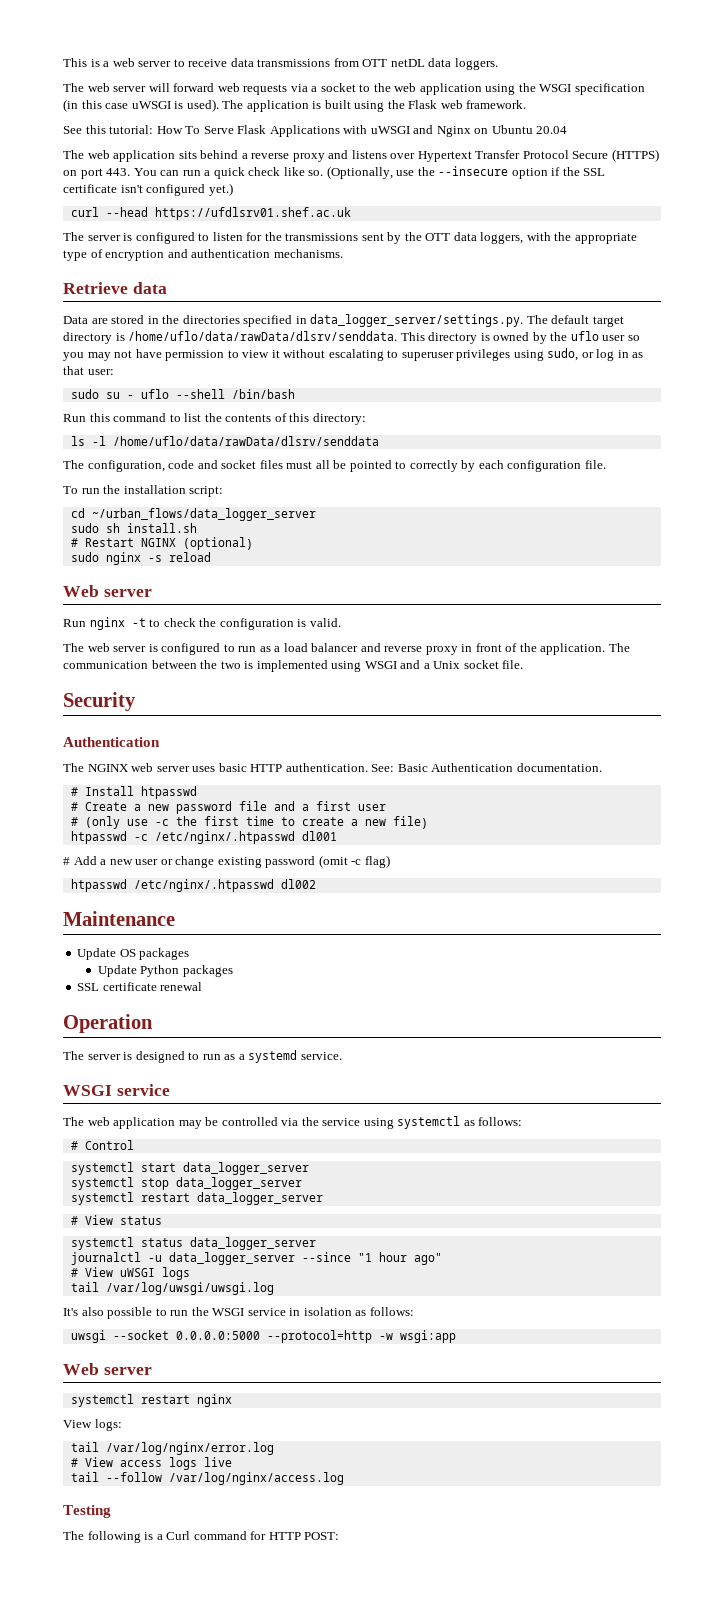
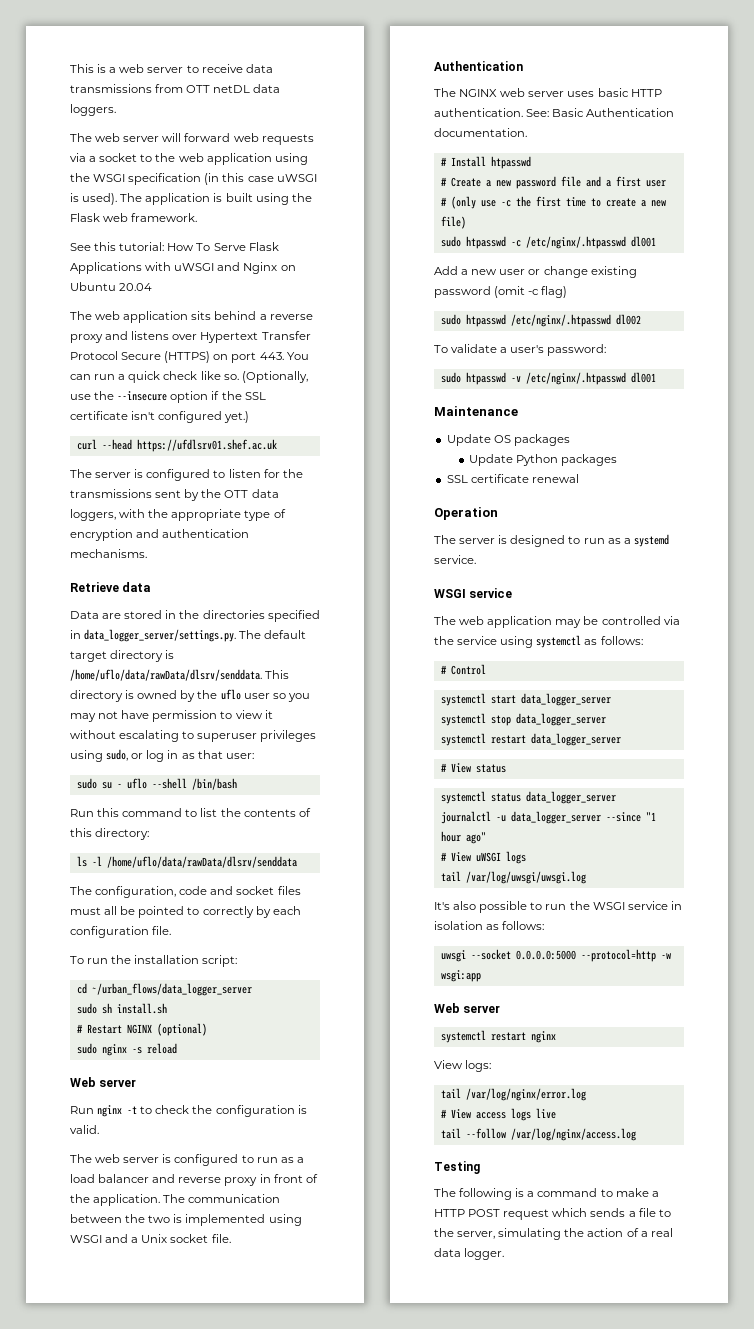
[63,692,136,711] // Security -> (231, 1238) none
(428, 822) none -> [440,236,461,247] sudo
[63,857,70,865] # -> (656, 241) none
(390, 861) none -> [440,314,461,325] sudo
(316, 884) none -> [434,344,607,356] [440,372,656,385] // To validate a user's password: // sudo htpasswd -v /etc/nginx/.htpasswd dl001
[166,1531,340,1540] Curl command for HTTP POST: -> [537,1188,659,1197] [434,1208,671,1220] [434,1228,673,1240] [434,1248,505,1260] command to make a HTTP POST request which sends a file to the server, simulating the action of a real data logger.

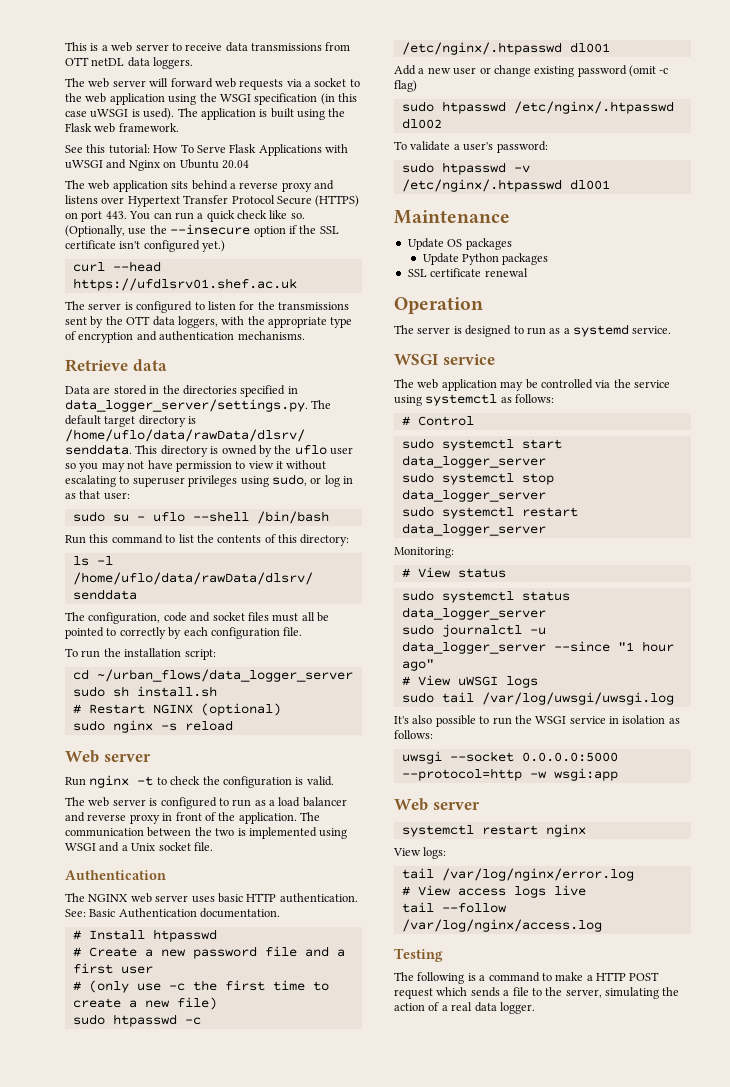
(486, 669) none -> [401,438,434,449] sudo
(611, 699) none -> [401,472,434,483] sudo
(606, 719) none -> [401,506,434,517] sudo
(621, 739) none -> [394,547,454,558] // Monitoring:
(506, 768) none -> [401,590,434,601] sudo
(616, 797) none -> [401,624,434,635] sudo
(526, 857) none -> [401,692,434,703] sudo

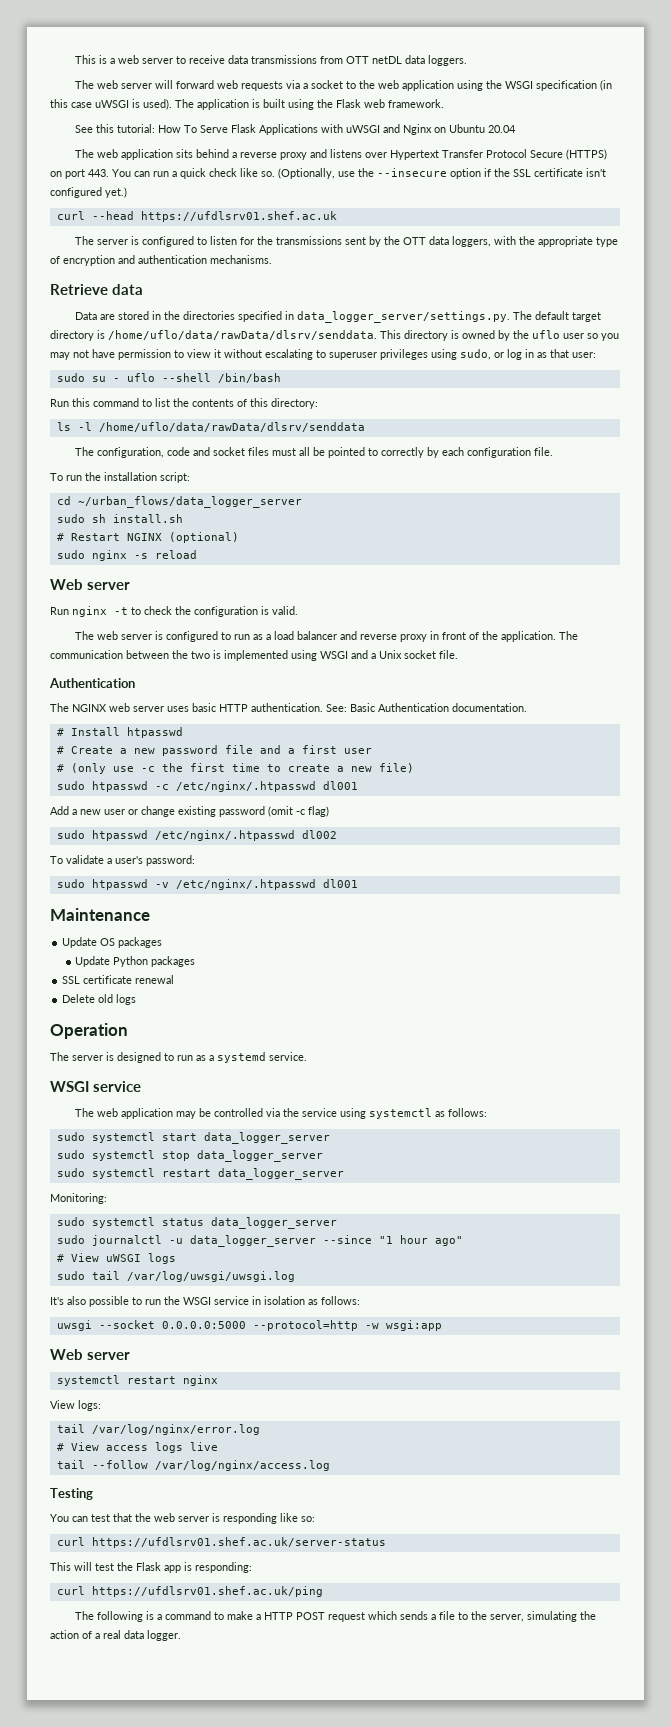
(528, 272) none -> [62,994,137,1005] // Delete old logs
[401,416,474,426] // # Control -> (488, 1112) none
[401,567,506,578] // # View status -> (107, 1198) none
(443, 955) none -> [50,1513,315,1524] [56,1537,386,1548] [50,1562,252,1573] [56,1586,323,1597] // You can test that the web server is responding like so: // curl https://ufdlsrv01.shef.ac.uk/server-status // This will test the Flask app is responding: // curl https://ufdlsrv01.shef.ac.uk/ping

